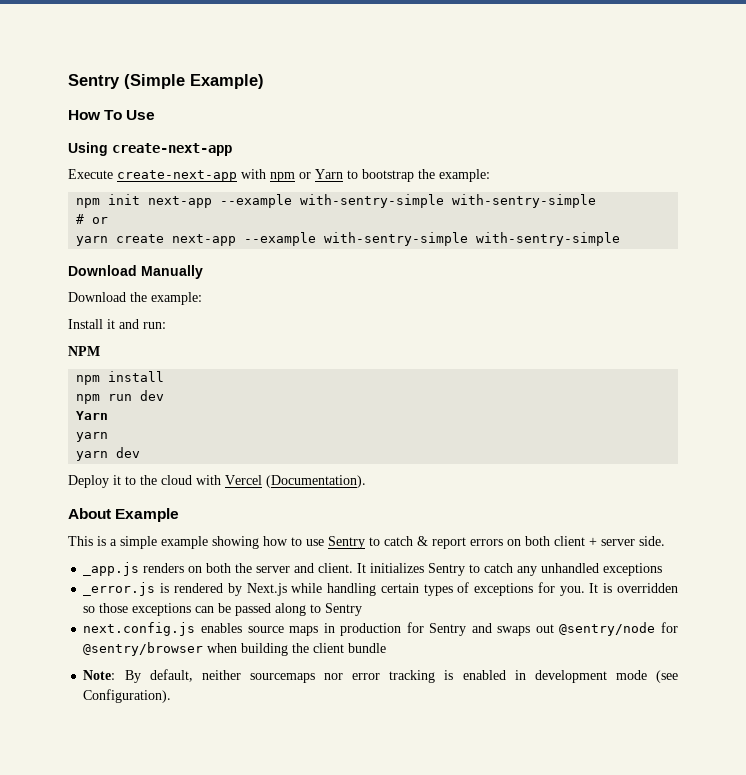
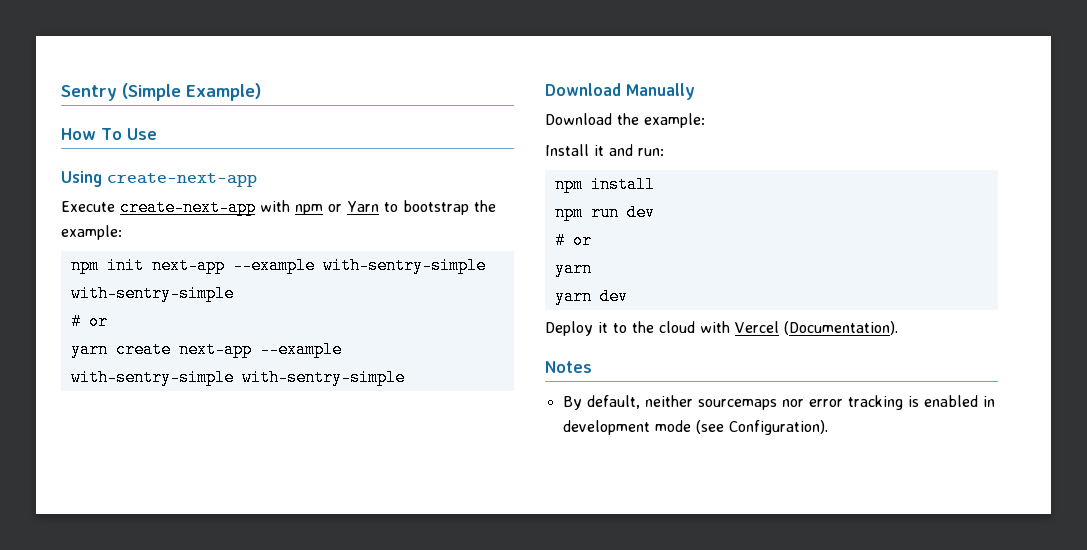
[68,346,100,356] // NPM -> (664, 152) none
[76,411,109,420] Yarn -> [554,232,592,249] # or
[68,508,180,522] [68,536,665,549] [83,562,663,576] [83,582,678,596] [83,603,363,616] [83,622,678,636] [83,642,387,656] [83,670,116,680] About Example // This is a simple example showing how to use Sentry to catch & report errors on both client + server side. // _app.js renders on both the server and client. It initializes Sentry to catch any unhandled exceptions // _error.js is rendered by Next.js while handling certain types of exceptions for you. It is overridden so those exceptions can be passed along to Sentry // next.config.js enables source maps in production for Sentry and swaps out @sentry/node for @sentry/browser when building the client bundle // Note: -> [545,361,592,373] Notes //

